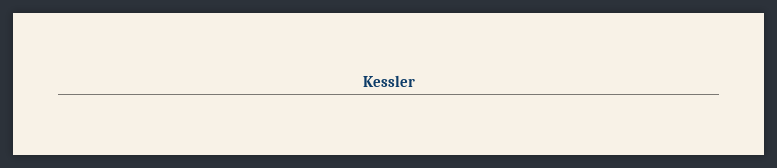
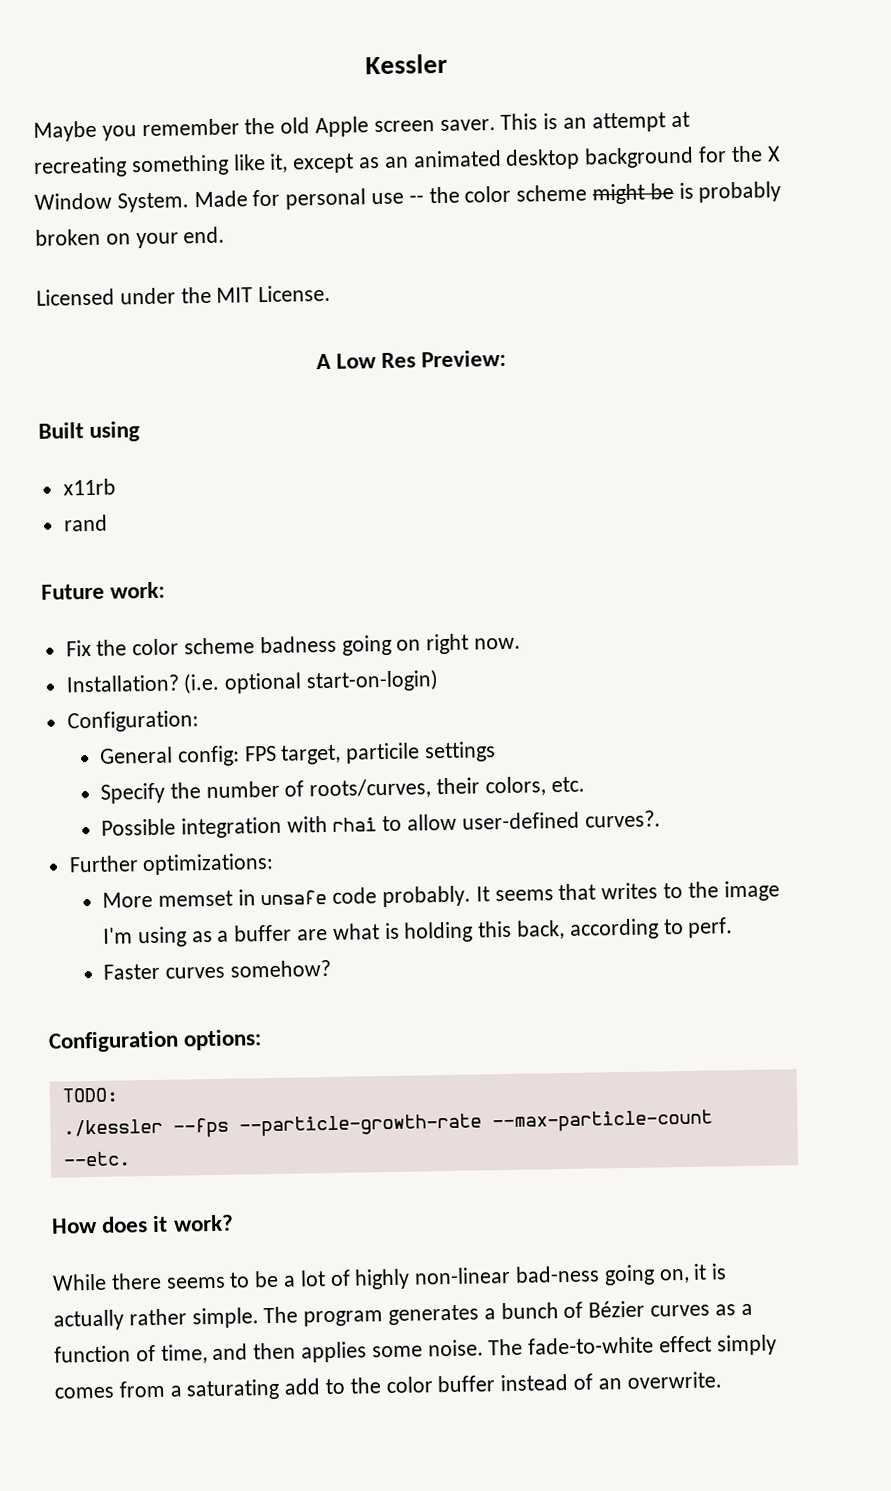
(415, 81) none -> [33,111,690,142] [33,145,781,178] [34,181,782,213] [35,226,226,249] [36,284,332,306] [315,349,507,370] [38,421,141,442] [62,478,116,496] [63,514,108,532] [41,581,166,600] [65,633,522,657] [65,669,440,695] [66,710,199,733] [99,741,497,767] [100,776,585,804] [101,810,661,839] [68,852,275,876] [102,880,780,908] [103,917,734,948] [103,959,331,980] [48,1029,263,1053] [61,1087,118,1103] [62,1109,713,1138] [62,1151,131,1167] [51,1214,234,1234] [52,1263,728,1291] [53,1300,753,1331] [54,1334,777,1364] [54,1371,722,1401] // Maybe you remember the old Apple screen saver. This is an attempt at recreating something like it, except as an animated desktop background for the X Window System. Made for personal use -- the color scheme might be is probably broken on your end. // Licensed under the MIT License. // A Low Res Preview: // Built using // x11rb // rand // Future work: // Fix the color scheme badness going on right now. // Installation? (i.e. optional start-on-login) // Configuration: // General config: FPS target, particile settings // Specify the number of roots/curves, their colors, etc. // Possible integration with rhai to allow user-defined curves?. // Further optimizations: // More memset in unsafe code probably. It seems that writes to the image I'm using as a buffer are what is holding this back, according to perf. // Faster curves somehow? // Configuration options: // TODO: // ./kessler --fps --particle-growth-rate --max-particle-count --etc. // How does it work? // While there seems to be a lot of highly non-linear bad-ness going on, it is actually rather simple. The program generates a bunch of Bézier curves as a function of time, and then applies some noise. The fade-to-white effect simply comes from a saturating add to the color buffer instead of an overwrite.

